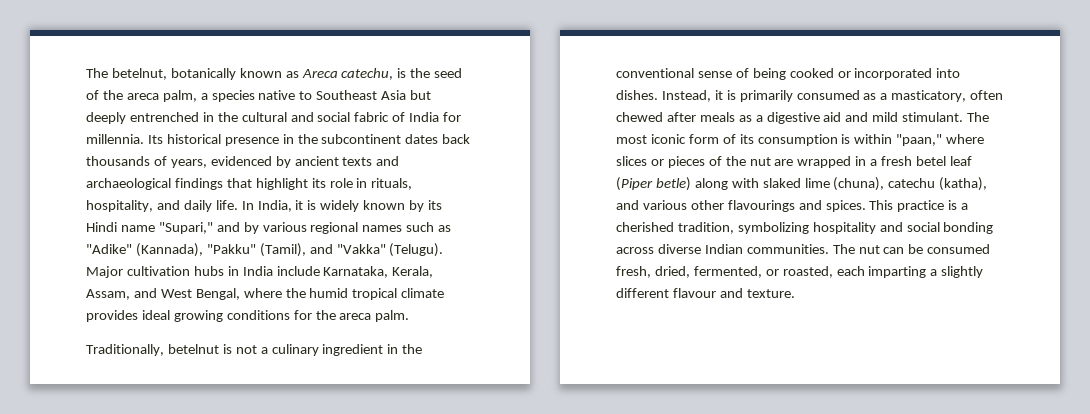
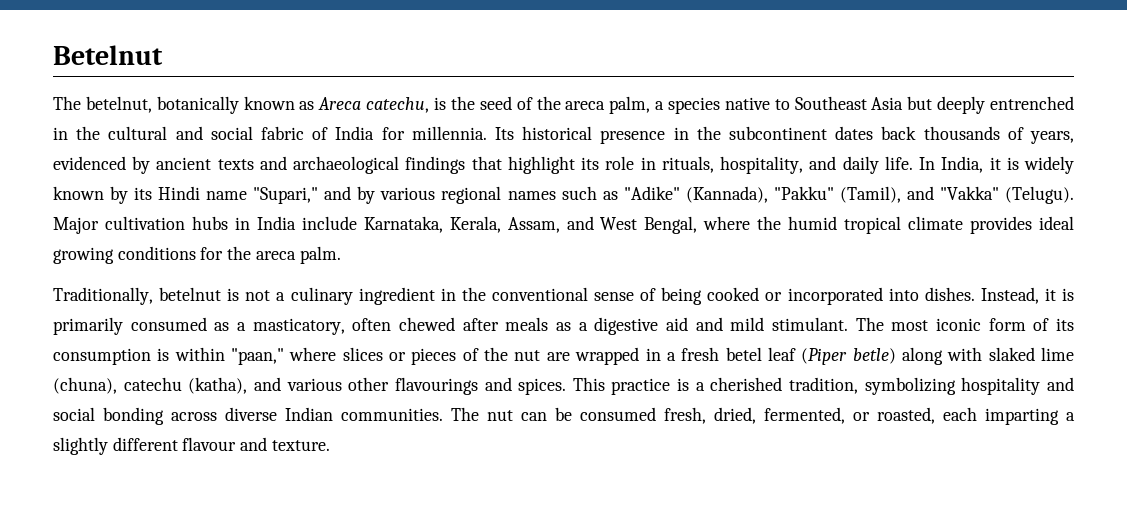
(86, 73) none -> [53,45,163,65] Betelnut //

